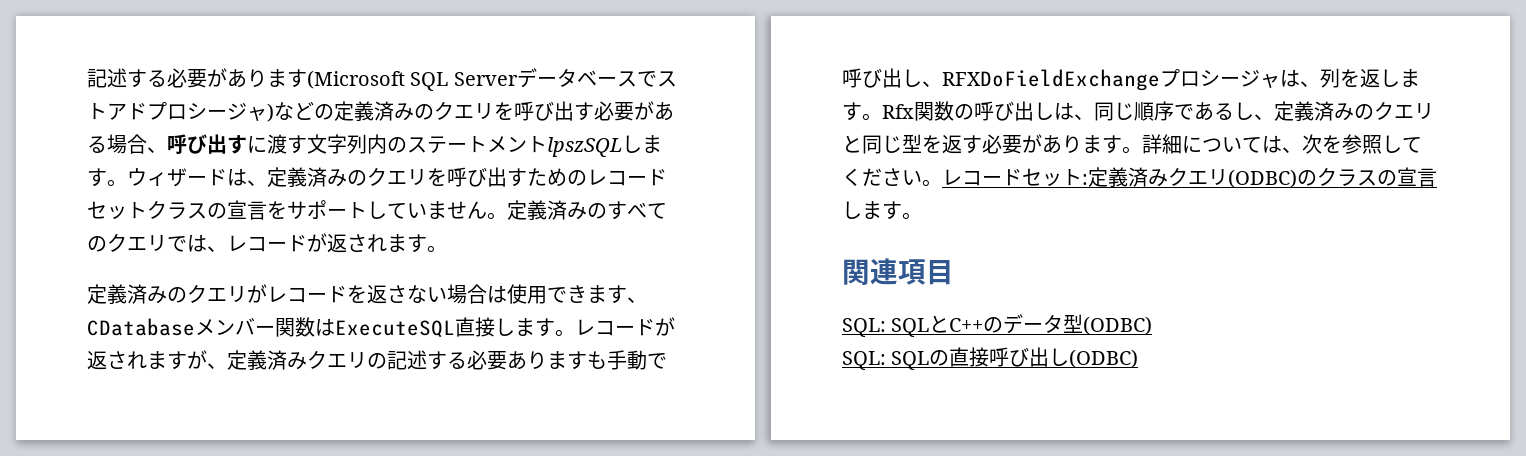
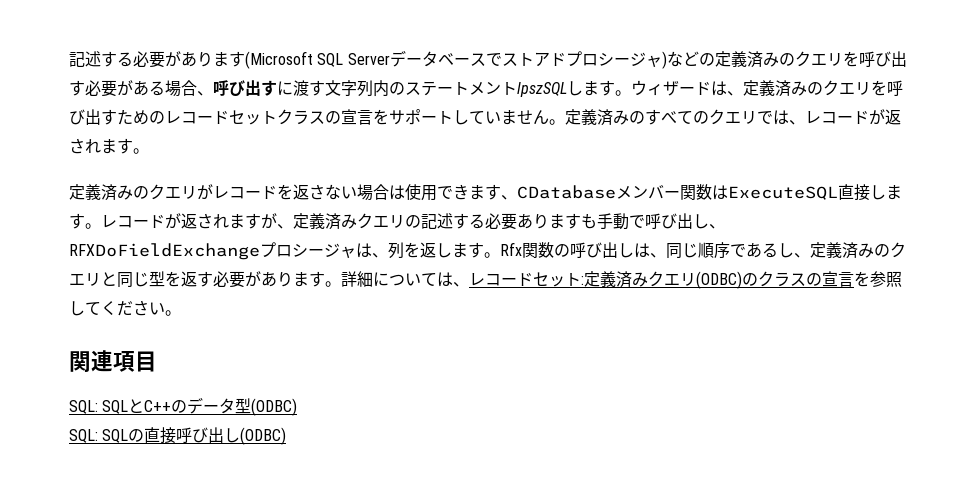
[1302,134,1422,154] [842,168,942,187] 次を参照してください。 -> (469, 284) none
[842,201,902,220] します -> [854,271,902,287] [69,300,165,316] を参照してください

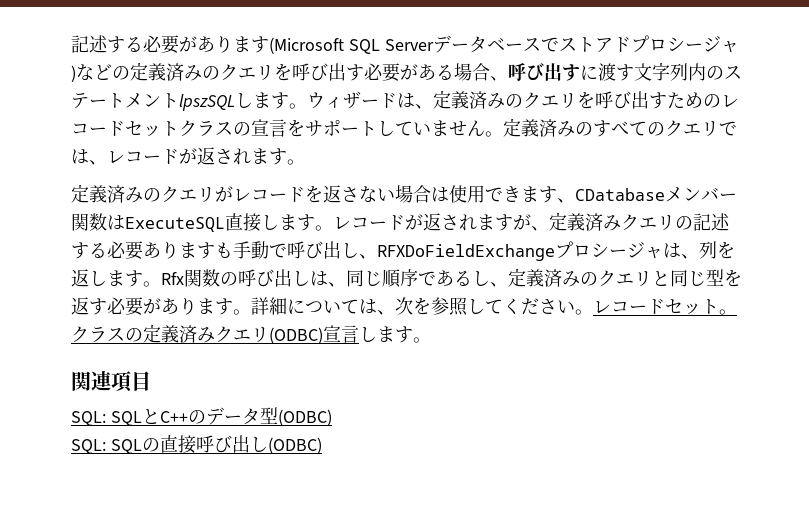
[469,271,854,289] レコードセット:定義済みクエリ(ODBC)のクラスの宣言 -> [395,297,413,315] 次
(181, 313) none -> [593,299,737,315] [71,324,431,344] レコードセット。クラスの定義済みクエリ(ODBC)宣言します。

